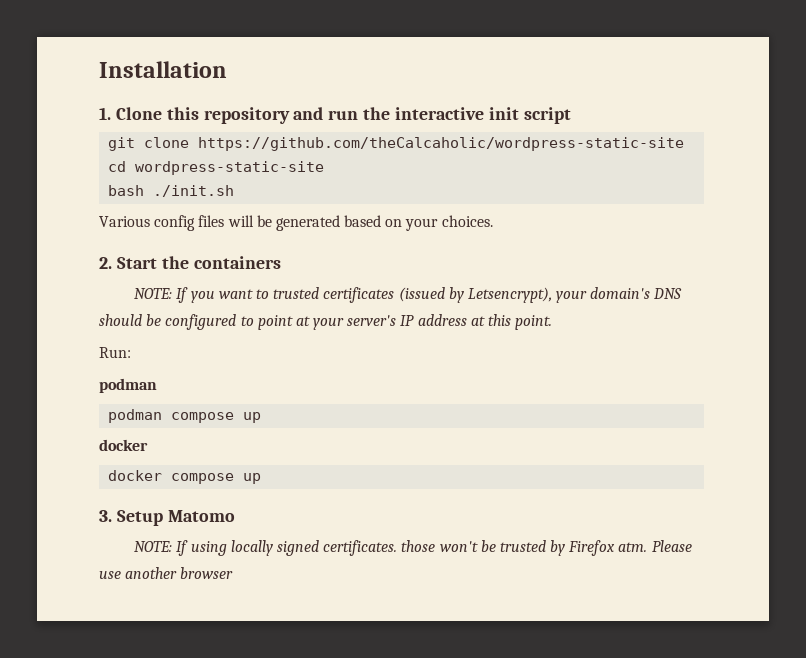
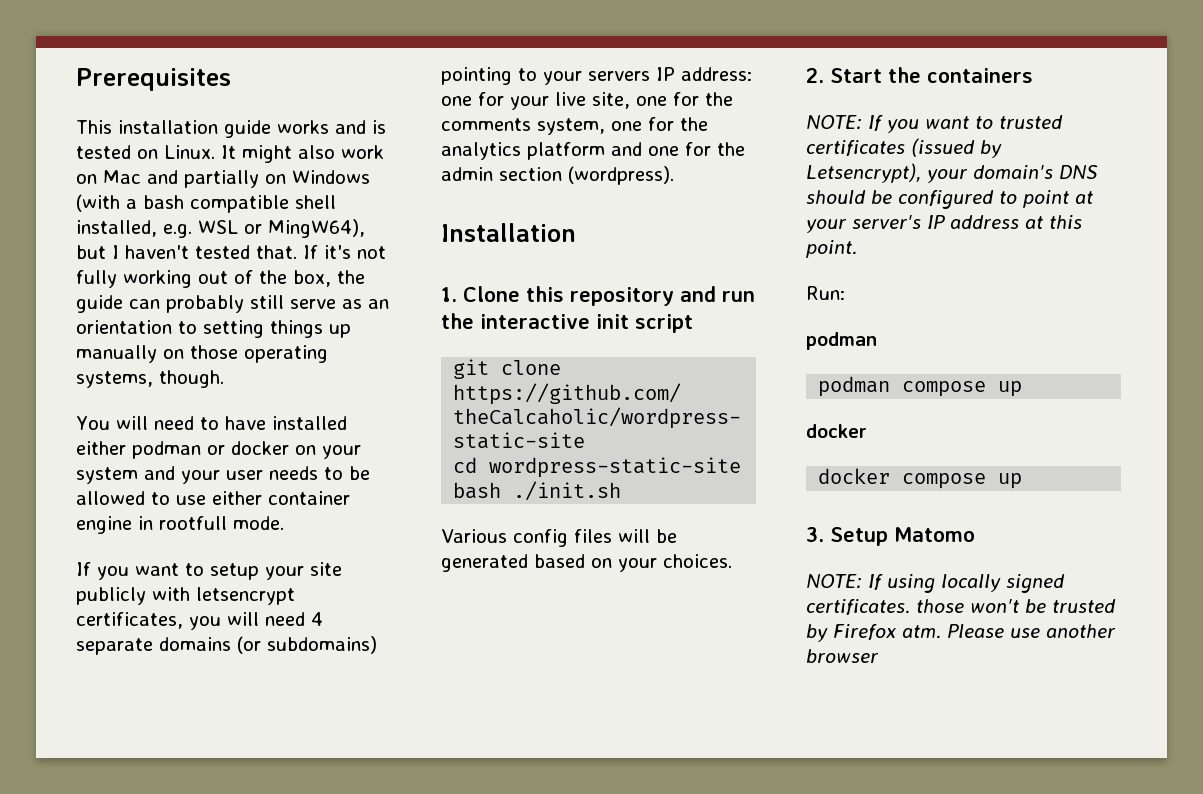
(99, 69) none -> [76,68,231,91] [76,120,386,138] [76,145,384,163] [76,170,370,188] [76,194,336,213] [76,219,365,238] [76,245,386,259] [76,270,365,288] [76,295,389,313] [76,320,351,338] [76,345,328,363] [76,370,224,388] [76,416,347,430] [76,441,361,459] [76,466,370,484] [76,491,350,505] [76,516,284,534] [76,562,342,580] [76,587,295,605] [76,612,323,630] [76,636,377,655] [441,67,752,85] [441,92,733,110] [441,117,708,135] [441,142,745,160] [441,166,674,185] Prerequisites // This installation guide works and is tested on Linux. It might also work on Mac and partially on Windows (with a bash compatible shell installed, e.g. WSL or MingW64), but I haven't tested that. If it's not fully working out of the box, the guide can probably still serve as an orientation to setting things up manually on those operating systems, though. // You will need to have installed either podman or docker on your system and your user needs to be allowed to use either container engine in rootfull mode. // If you want to setup your site publicly with letsencrypt certificates, you will need 4 separate domains (or subdomains) pointing to your servers IP address: one for your live site, one for the comments system, one for the analytics platform and one for the admin section (wordpress). //

